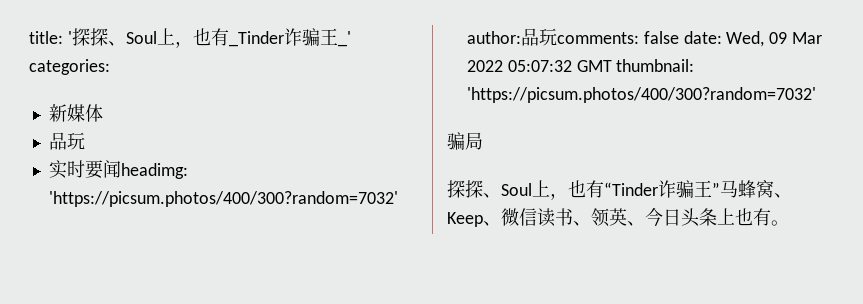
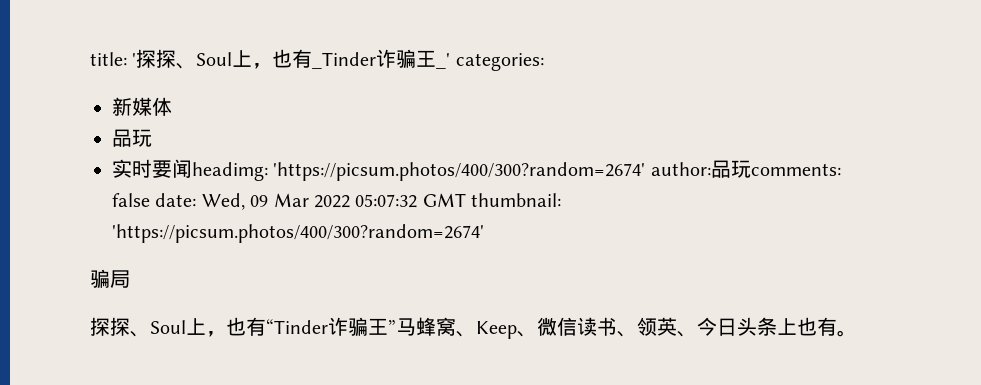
[48,191,398,207] 'https://picsum.photos/400/300?random=7032' -> [273,162,646,181] 'https://picsum.photos/400/300?random=2674'
[466,87,816,103] 'https://picsum.photos/400/300?random=7032' -> [112,224,484,243] 'https://picsum.photos/400/300?random=2674'

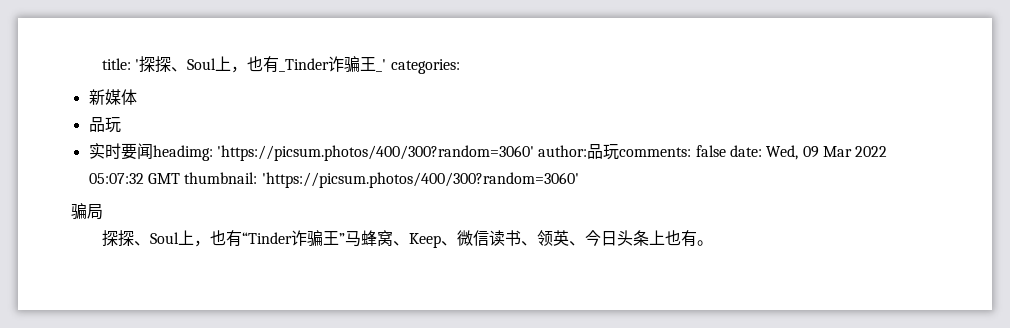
[273,162,646,181] 'https://picsum.photos/400/300?random=2674' -> [216,145,534,161] 'https://picsum.photos/400/300?random=3060'
[112,224,484,243] 'https://picsum.photos/400/300?random=2674' -> [261,172,579,188] 'https://picsum.photos/400/300?random=3060'

